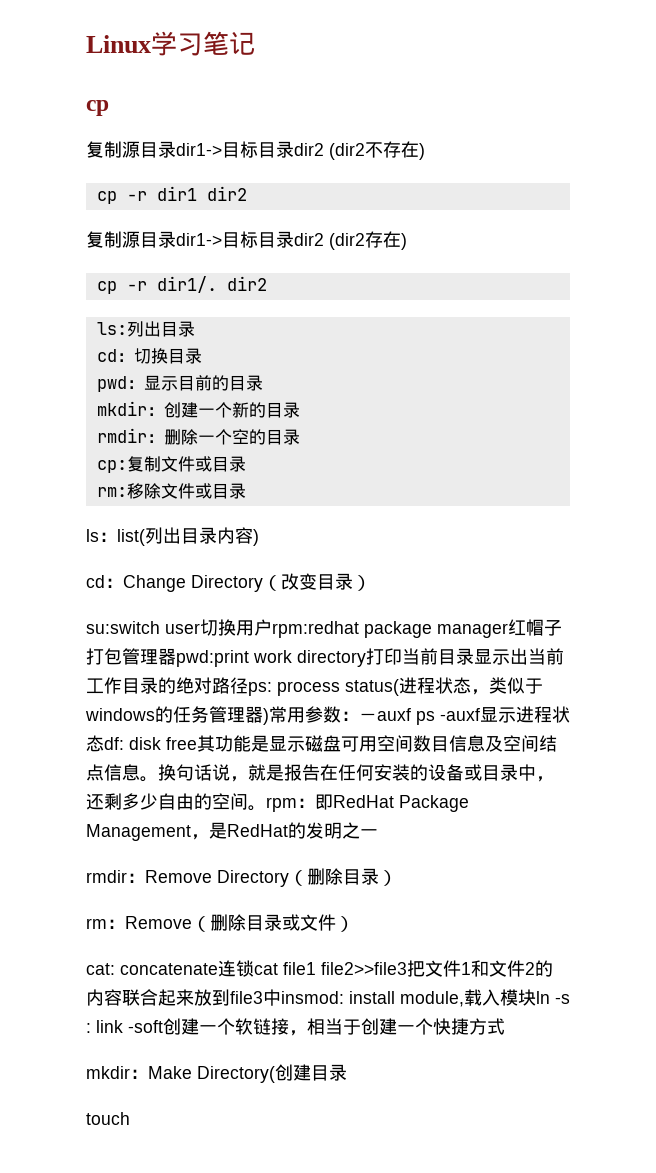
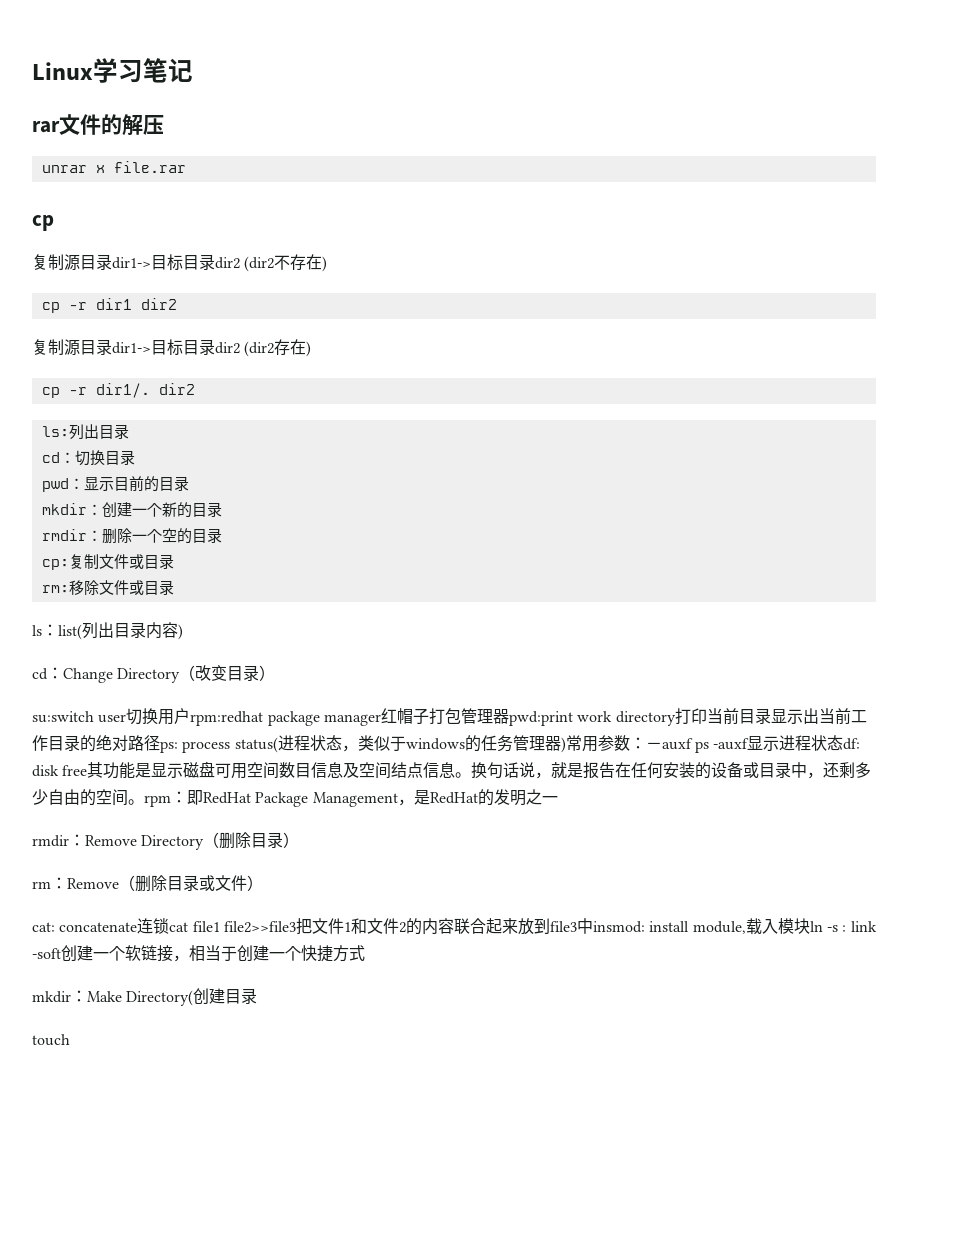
(255, 43) none -> [32,114,164,136] [41,161,186,173] // rar文件的解压 // unrar x file.rar

